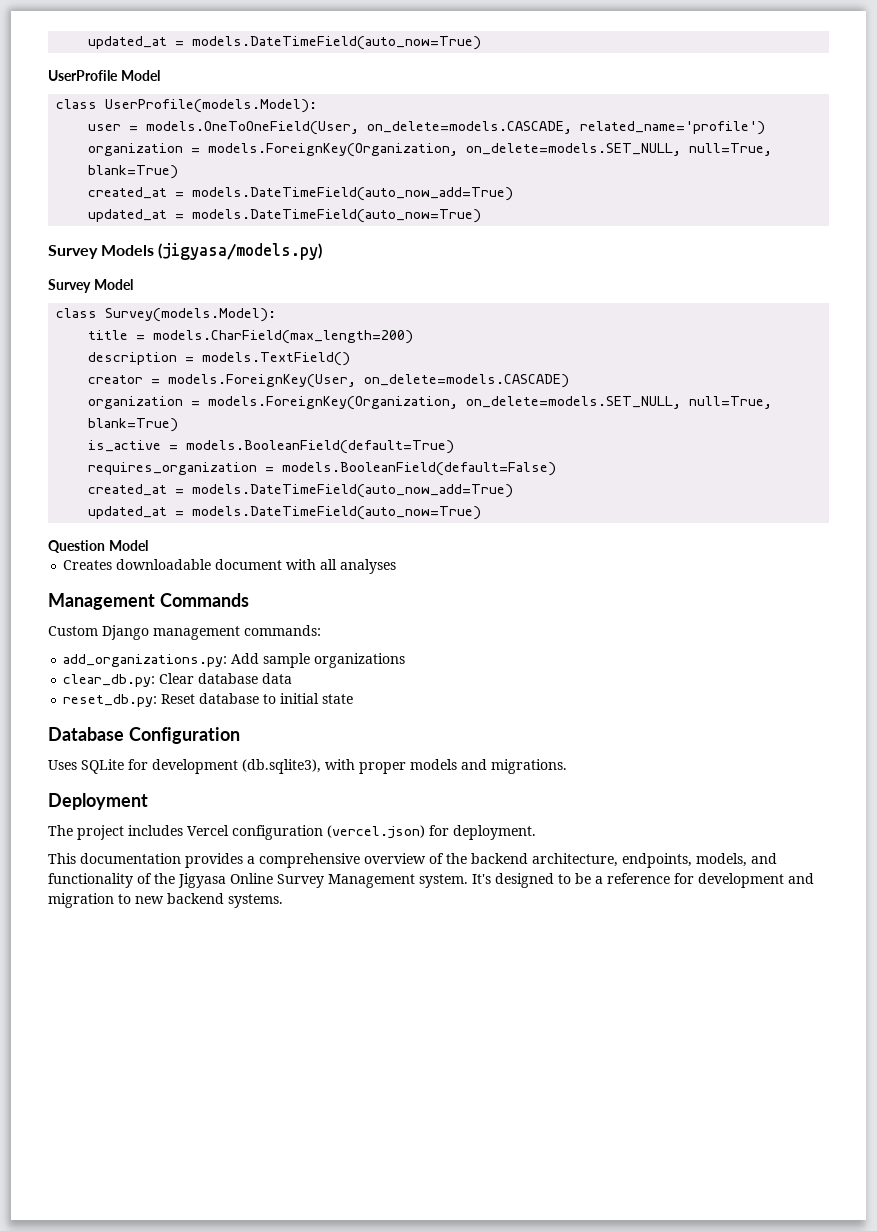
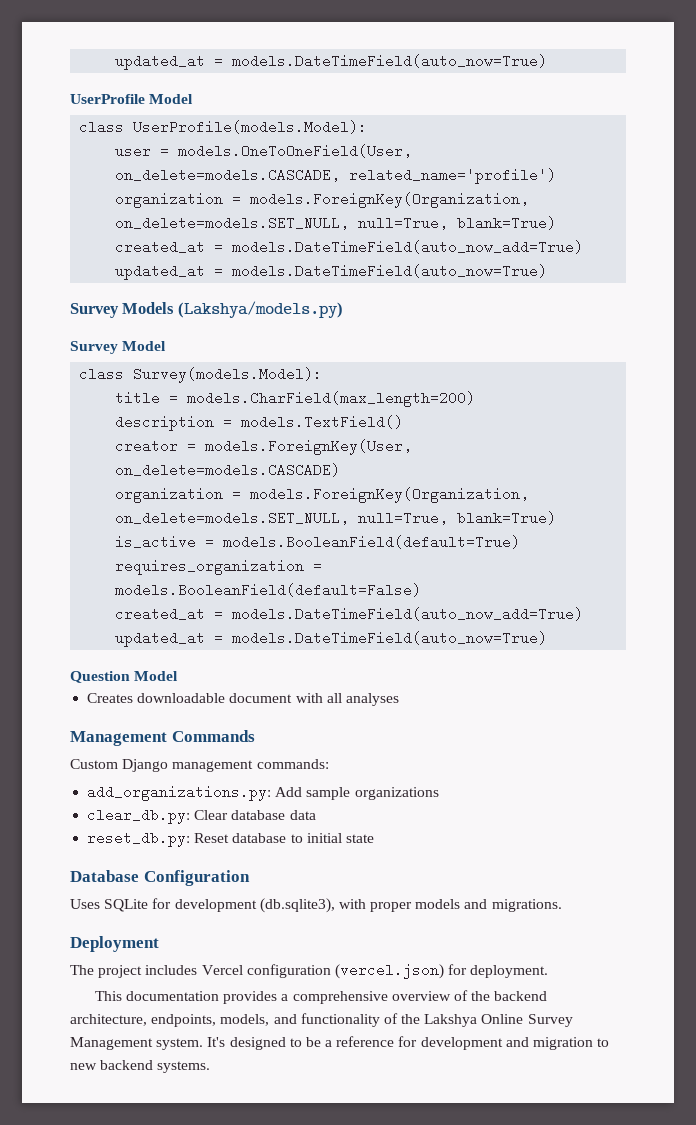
[158,243,323,260] (jigyasa/models.py) -> [177,301,343,318] (Lakshya/models.py)
[178,873,226,888] Jigyasa -> [424,1014,478,1027] Lakshya

